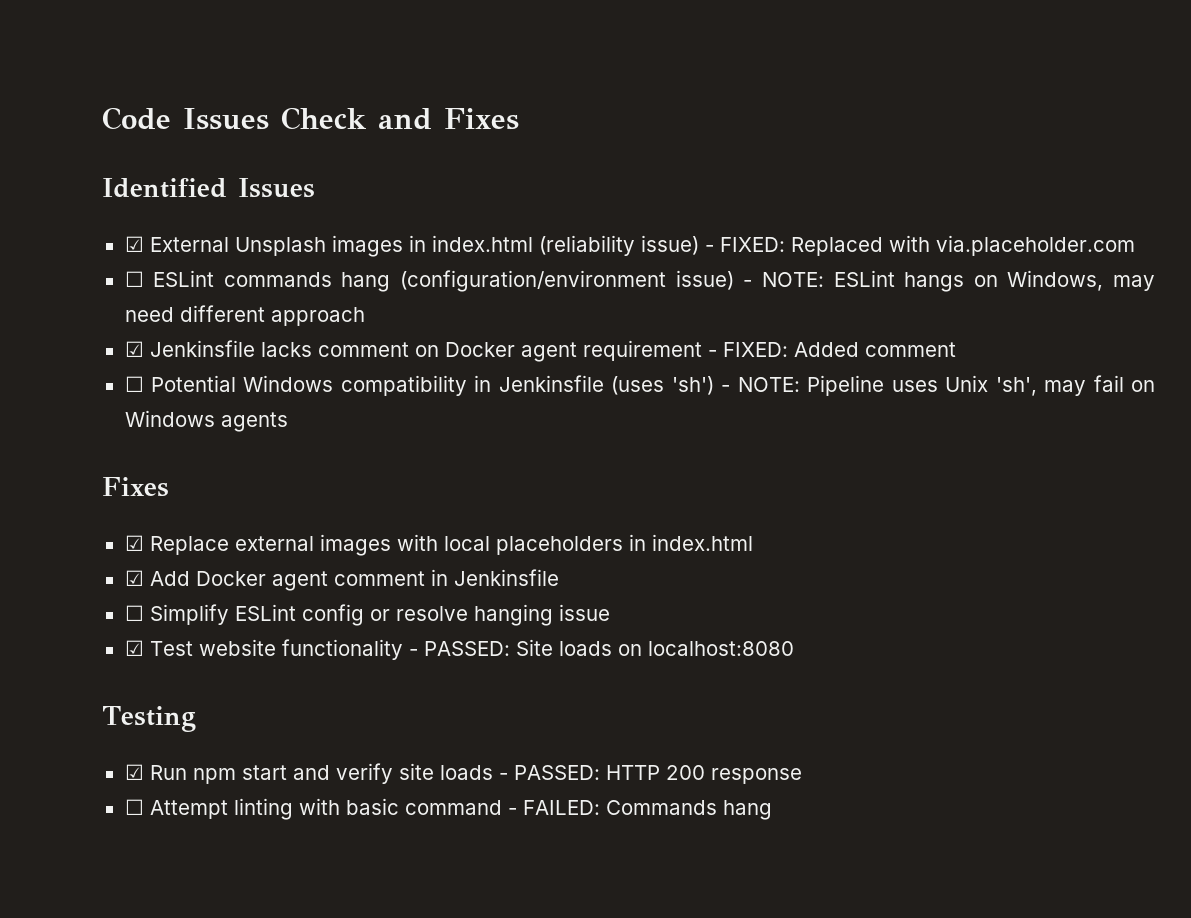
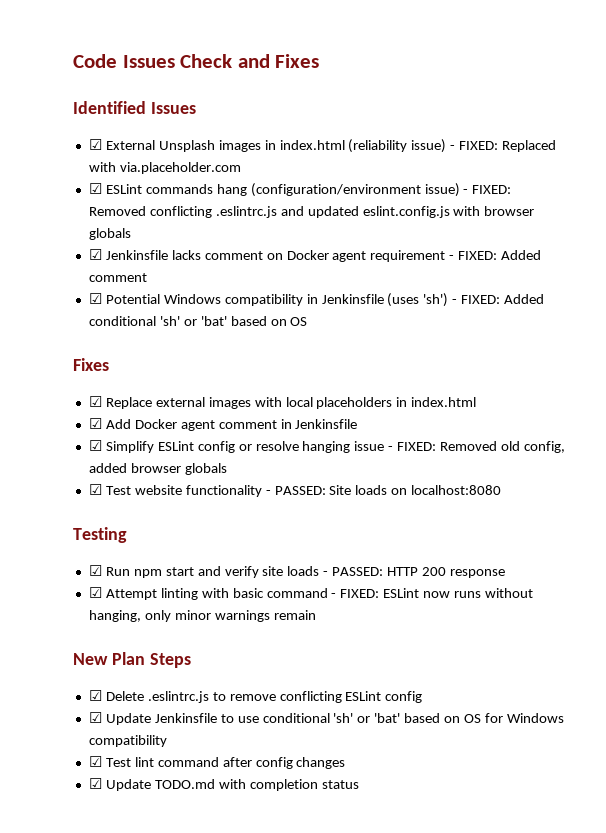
[124,271,144,287] ☐ -> [88,183,102,194] ☑
[761,270,1156,292] [124,305,365,326] NOTE: ESLint hangs on Windows, may need different approach -> [472,185,512,194] [88,206,535,218] [88,228,131,240] FIXED: Removed conflicting .eslintrc.js and updated eslint.config.js with browser globals
[124,376,144,392] ☐ -> [88,293,102,304] ☑
[737,375,1156,396] [124,410,288,432] NOTE: Pipeline uses Unix 'sh', may fail on Windows agents -> [461,294,545,304] [88,316,308,326] FIXED: Added conditional 'sh' or 'bat' based on OS
[124,605,144,621] ☐ -> [88,440,102,451] ☑
(610, 612) none -> [388,441,565,453] [88,463,227,475] - FIXED: Removed old config, added browser globals
[124,799,144,815] ☐ -> [88,587,102,598] ☑
[522,800,772,820] FAILED: Commands hang -> [340,588,534,598] [88,610,316,622] [73,652,191,668] [88,690,423,703] [88,712,564,725] [88,735,167,747] [88,756,346,769] [88,778,359,791] FIXED: ESLint now runs without hanging, only minor warnings remain // New Plan Steps // ☑ Delete .eslintrc.js to remove conflicting ESLint config // ☑ Update Jenkinsfile to use conditional 'sh' or 'bat' based on OS for Windows compatibility // ☑ Test lint command after config changes // ☑ Update TODO.md with completion status

